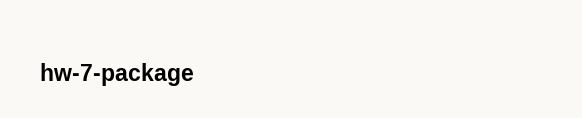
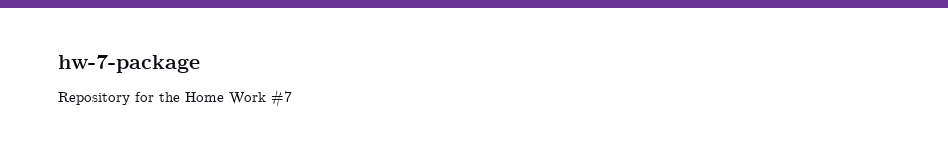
(194, 74) none -> [58,89,292,108] // Repository for the Home Work #7

